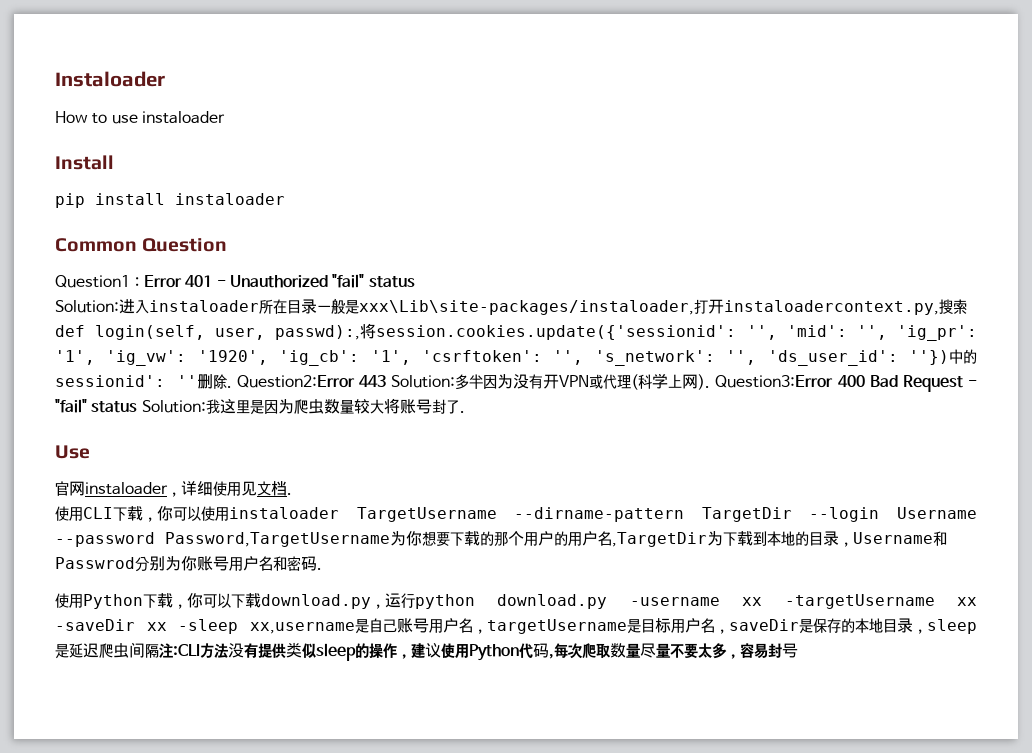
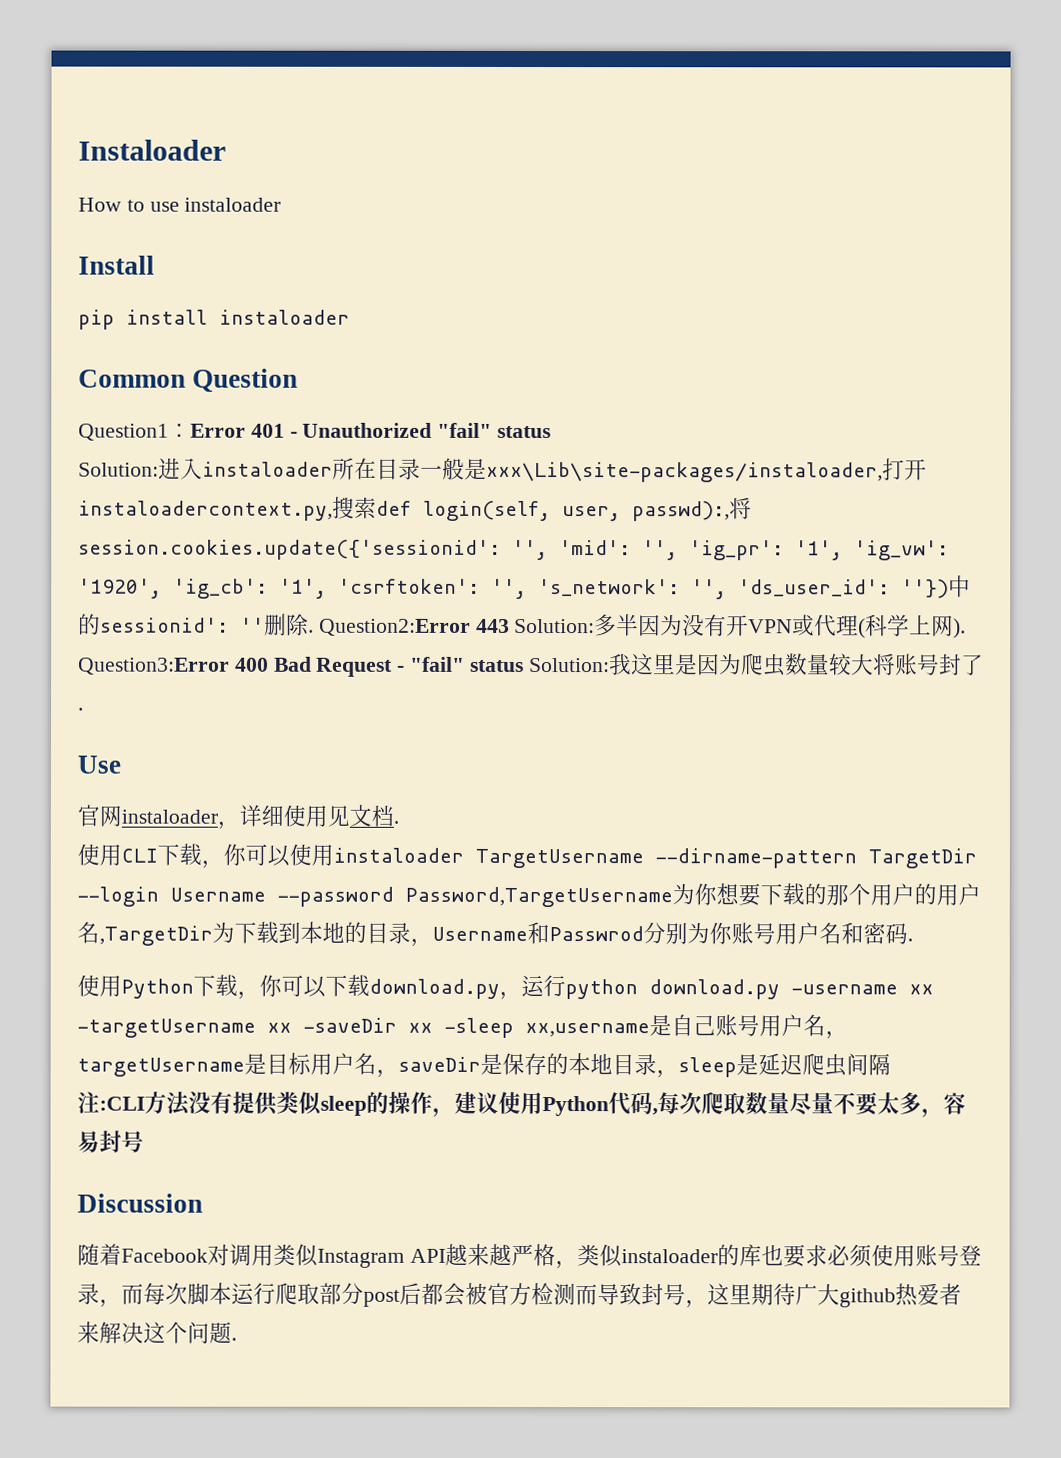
(159, 650) none -> (891, 1064) //
(798, 650) none -> [77,1193,203,1213] [77,1243,982,1270] [77,1282,962,1309] [77,1321,237,1344] // Discussion // 随着Facebook对调用类似Instagram API越来越严格，类似instaloader的库也要求必须使用账号登录，而每次脚本运行爬取部分post后都会被官方检测而导致封号，这里期待广大github热爱者来解决这个问题.

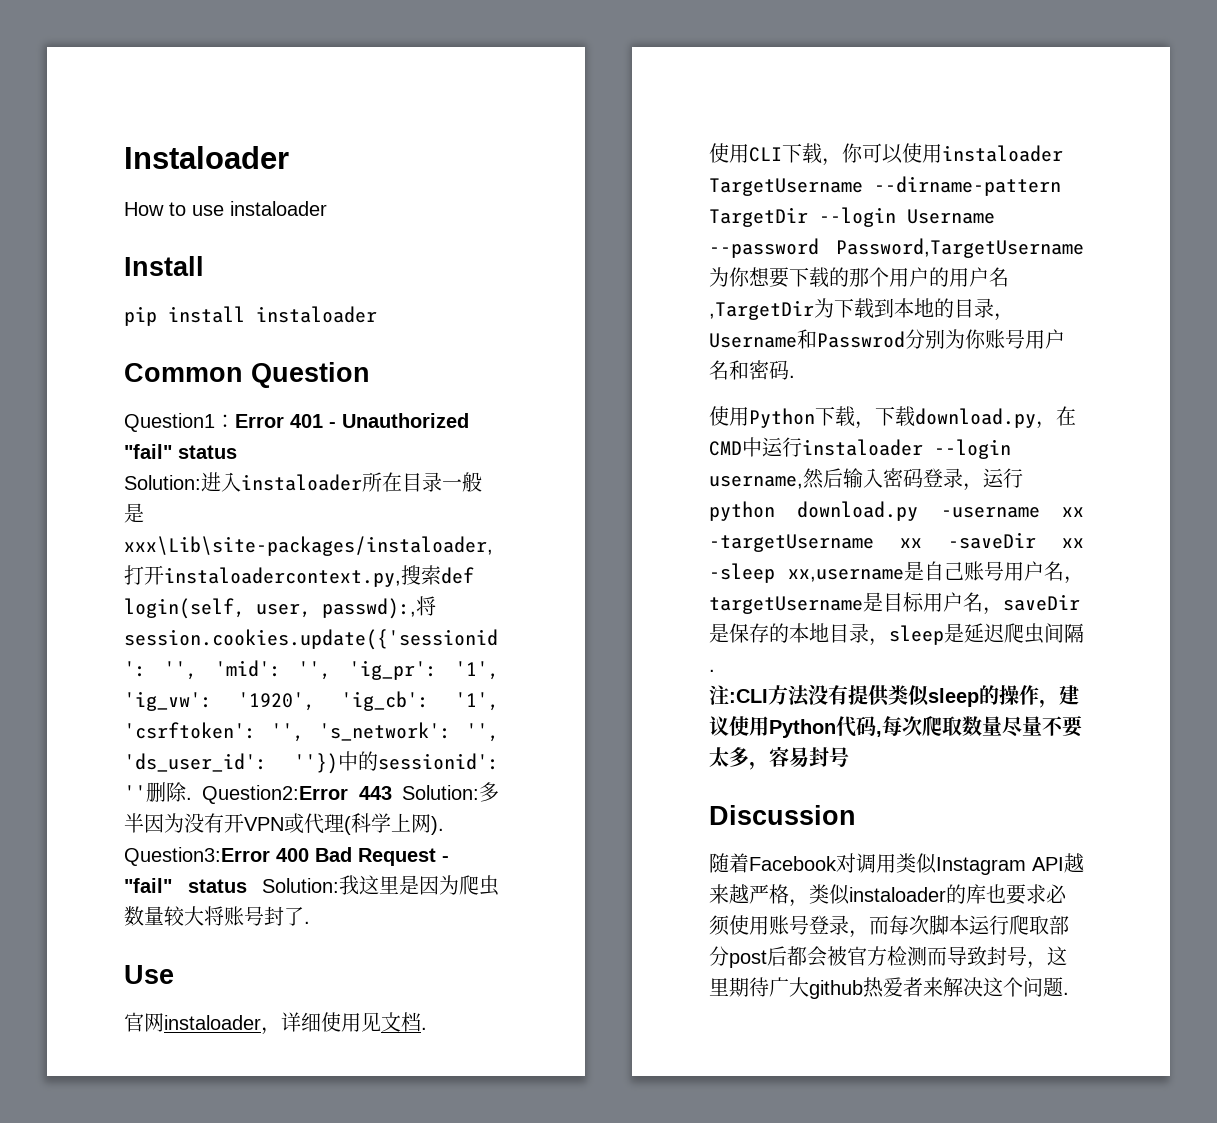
[259,974,326,998] 你可以 -> (875, 425) none
(522, 995) none -> [1056,406,1076,426] [709,437,1011,459] [709,468,983,491] 在CMD中运行instaloader --login username,然后输入密码登录，
(891, 1064) none -> [709,669,715,672] .

